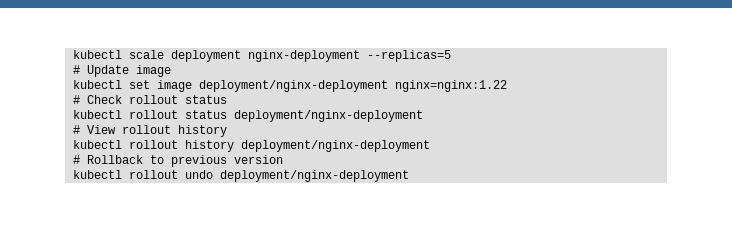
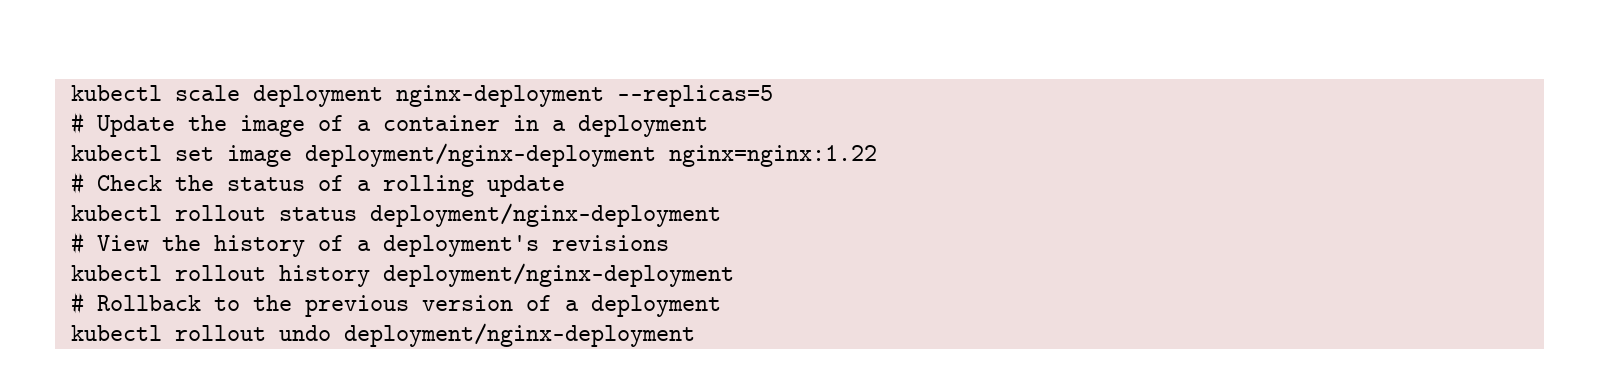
[135,65,171,77] image -> [187,115,708,137] the image of a container in a deployment
[128,95,227,104] rollout status -> [174,175,565,197] the status of a rolling update
[121,125,227,137] rollout history -> [161,235,669,257] the history of a deployment's revisions
(164, 159) none -> [252,295,292,311] the
(283, 159) none -> [525,295,721,317] of a deployment

